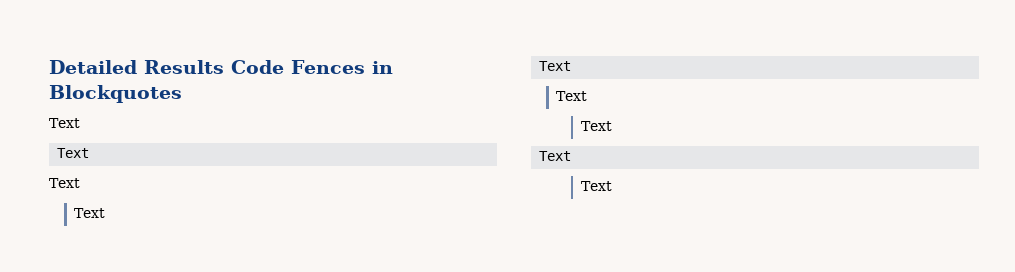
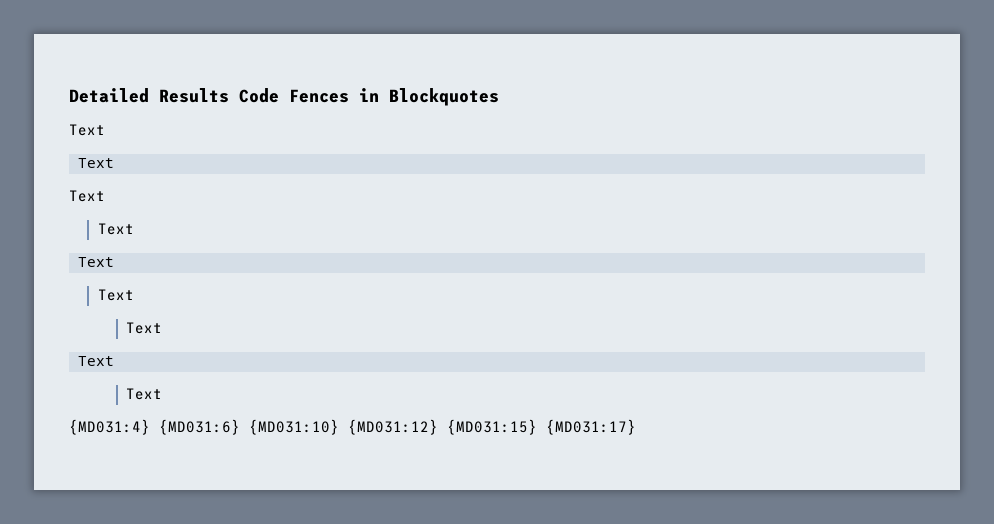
(612, 186) none -> [69,419,636,435] // {MD031:4} {MD031:6} {MD031:10} {MD031:12} {MD031:15} {MD031:17}

